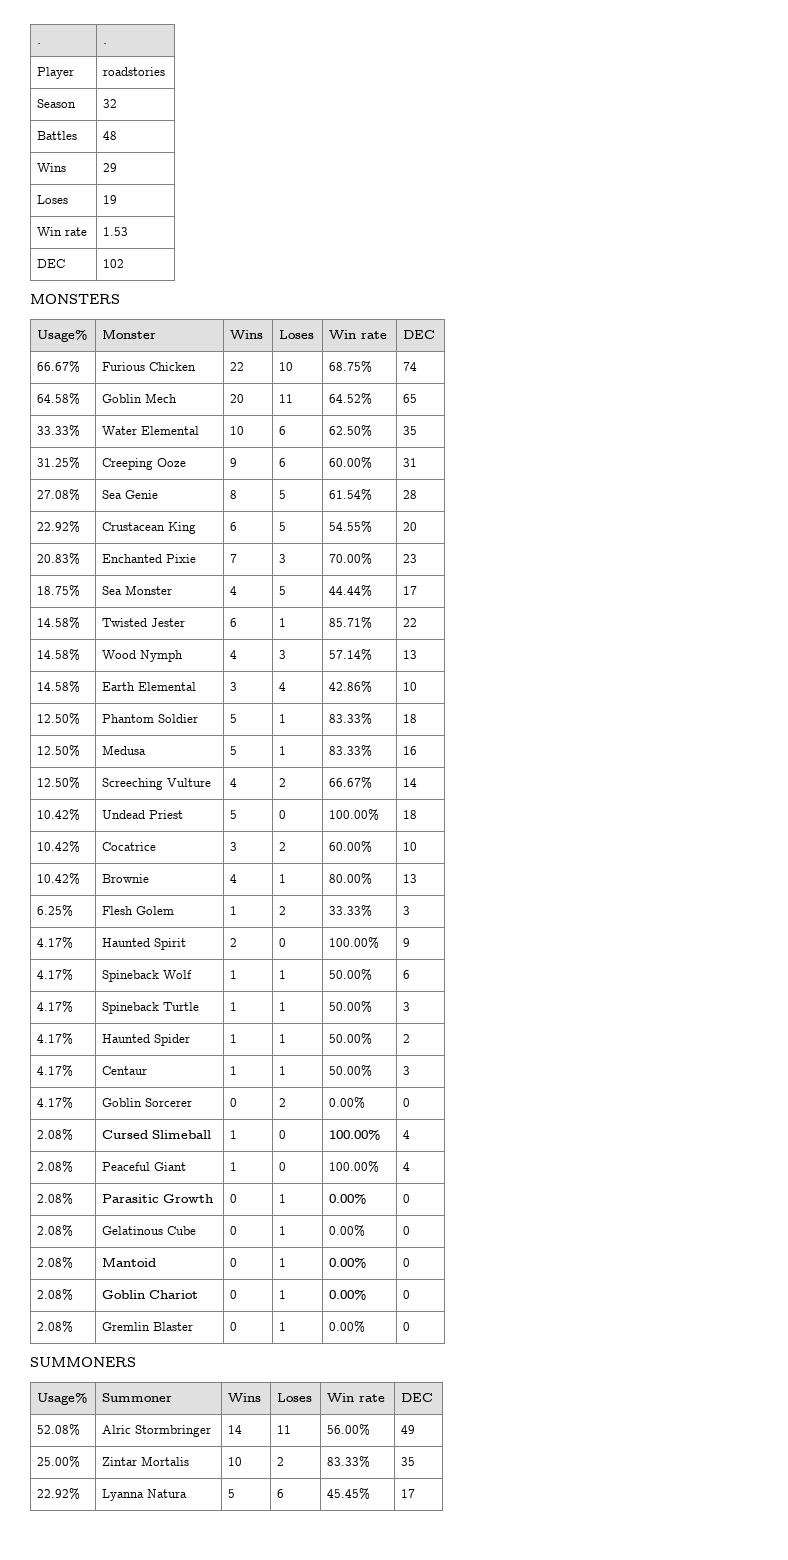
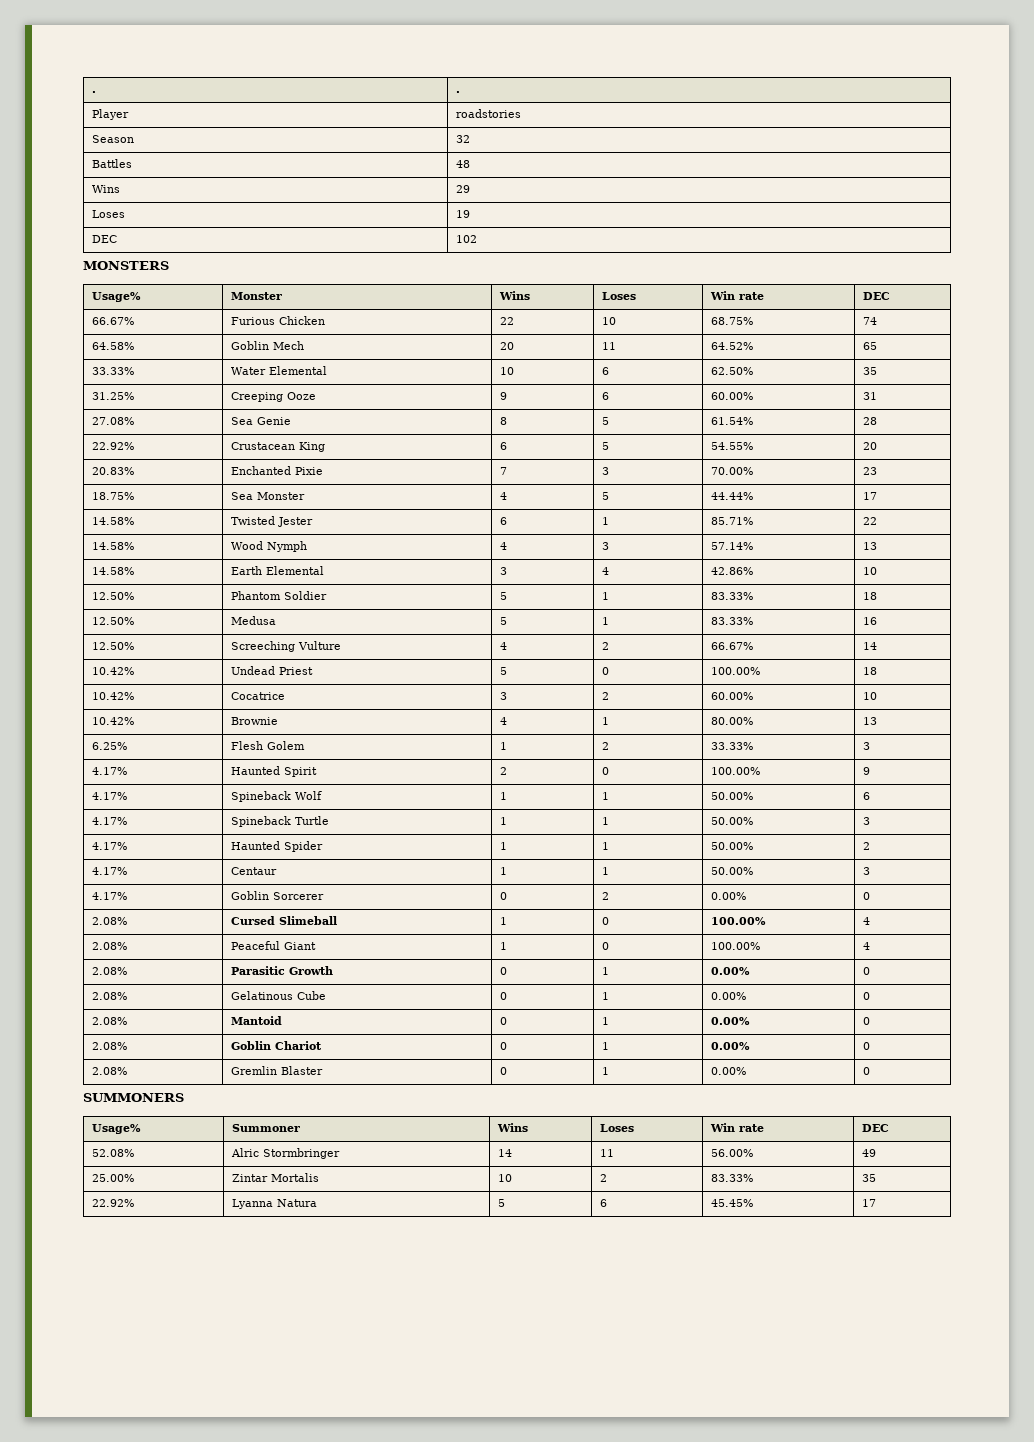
[37,227,88,236] [103,227,129,236] // Win rate | 1.53 -> (470, 214) none

